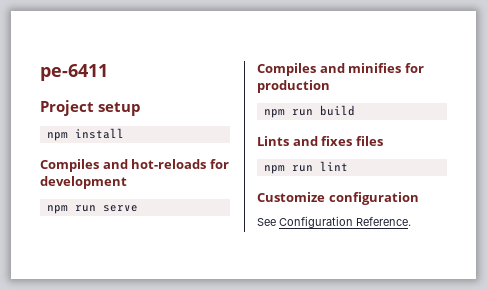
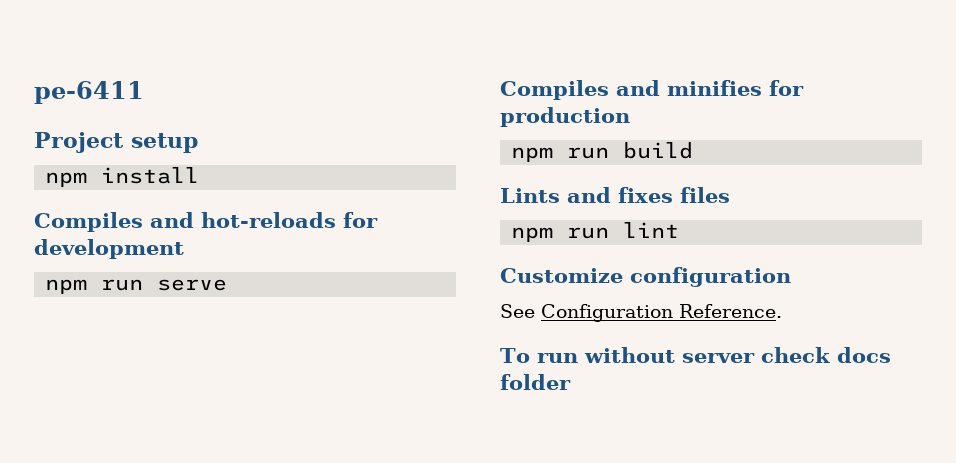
(411, 221) none -> [500,347,891,363] [500,374,571,390] // To run without server check docs folder

